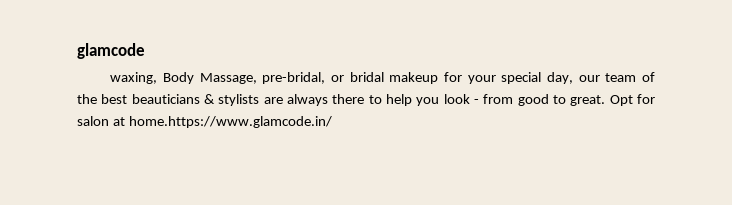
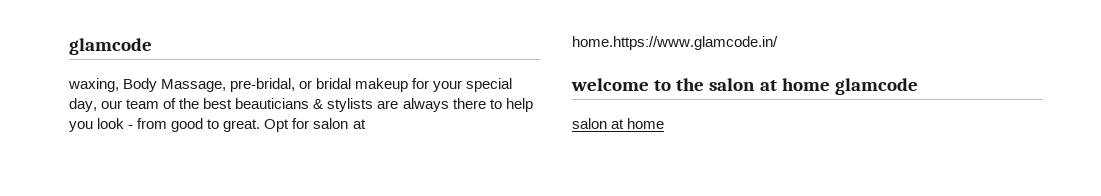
(332, 122) none -> [571,78,918,95] [572,118,665,129] // welcome to the salon at home glamcode // salon at home

